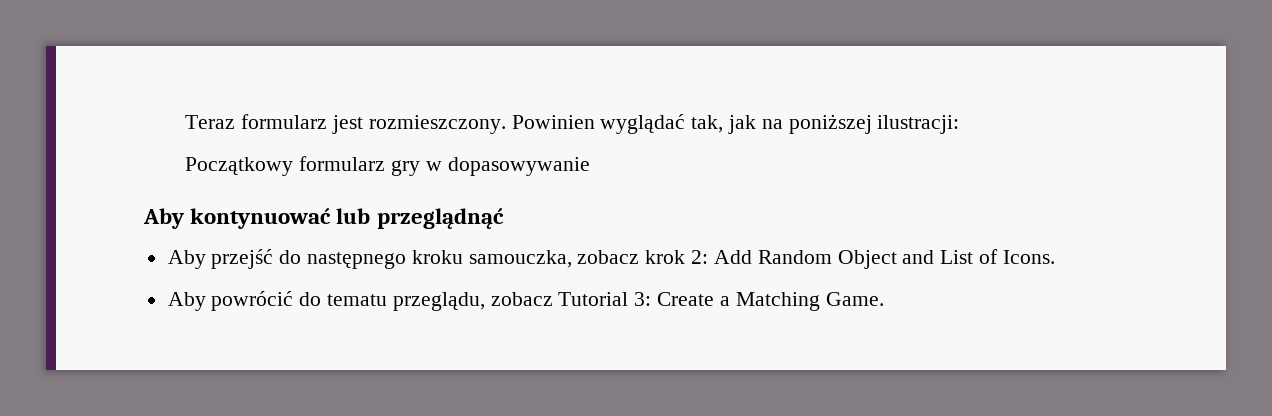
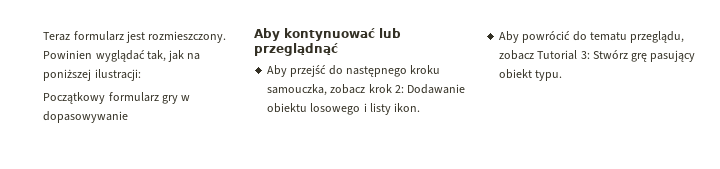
[713,249,1055,269] Add Random Object and List of Icons. -> [407,84,466,94] [267,103,421,115] Dodawanie obiektu losowego i listy ikon.
[657,292,884,311] Create a Matching Game. -> [592,50,696,62] [499,69,563,81] Stwórz grę pasujący obiekt typu.

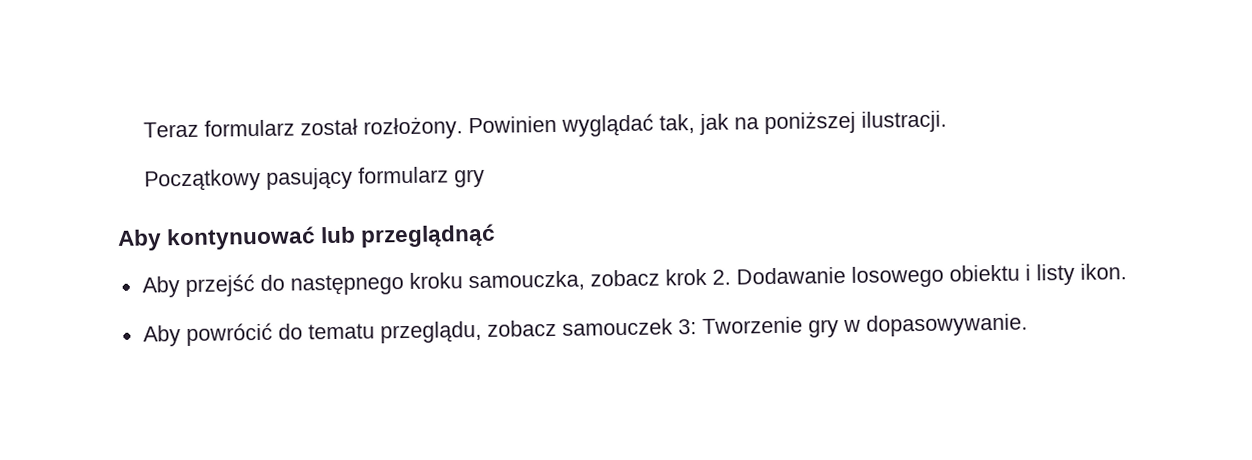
[125,31,227,43] jest rozmieszczony. -> [300,116,464,140] został rozłożony.
[94,69,141,81] ilustracji: -> [861,110,948,133] ilustracji.
(106, 98) none -> [266,167,354,190] pasujący
[181,95,191,101] [43,111,129,123] w dopasowywanie -> (486, 178) none
[394,84,466,94] [267,103,361,115] 2: Dodawanie obiektu losowego -> [711,264,1020,288] 2. Dodawanie losowego obiektu
[537,50,696,62] [499,69,563,81] Tutorial 3: Stwórz grę pasujący obiekt typu. -> [561,313,1028,338] samouczek 3: Tworzenie gry w dopasowywanie.

